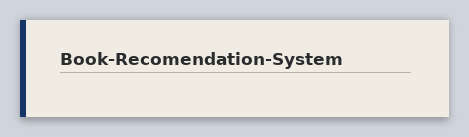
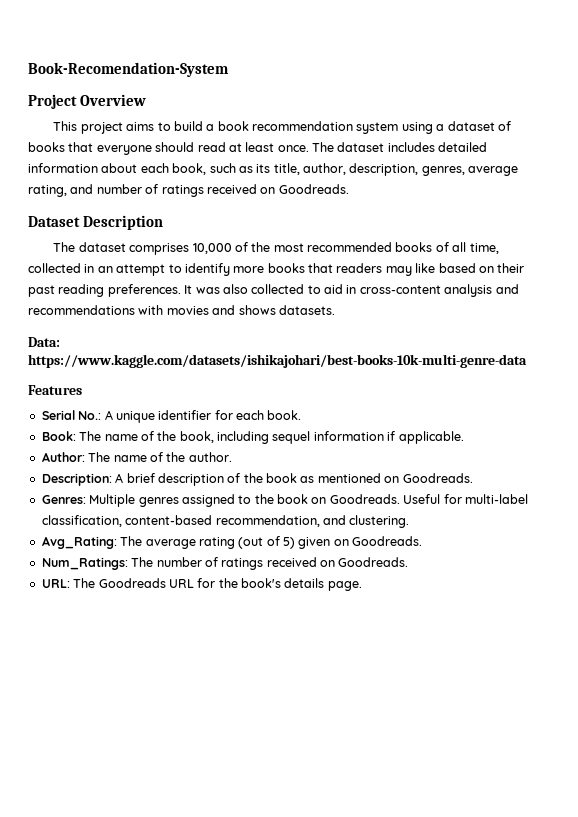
(343, 60) none -> [28,94,146,109] [53,121,511,134] [28,142,488,155] [28,163,519,176] [28,184,349,197] [28,215,163,230] [53,242,499,255] [28,263,525,276] [28,284,519,297] [28,305,335,315] [28,337,60,347] [28,354,527,368] [28,385,82,395] [41,410,302,423] [41,431,464,444] [41,452,232,462] [41,473,473,486] [41,494,528,507] [41,515,410,528] [41,536,423,549] [41,557,409,570] [41,578,362,591] // Project Overview // This project aims to build a book recommendation system using a dataset of books that everyone should read at least once. The dataset includes detailed information about each book, such as its title, author, description, genres, average rating, and number of ratings received on Goodreads. // Dataset Description // The dataset comprises 10,000 of the most recommended books of all time, collected in an attempt to identify more books that readers may like based on their past reading preferences. It was also collected to aid in cross-content analysis and recommendations with movies and shows datasets. // Data: https://www.kaggle.com/datasets/ishikajohari/best-books-10k-multi-genre-data // Features // Serial No.: A unique identifier for each book. // Book: The name of the book, including sequel information if applicable. // Author: The name of the author. // Description: A brief description of the book as mentioned on Goodreads. // Genres: Multiple genres assigned to the book on Goodreads. Useful for multi-label classification, content-based recommendation, and clustering. // Avg_Rating: The average rating (out of 5) given on Goodreads. // Num_Ratings: The number of ratings received on Goodreads. // URL: The Goodreads URL for the book's details page.

